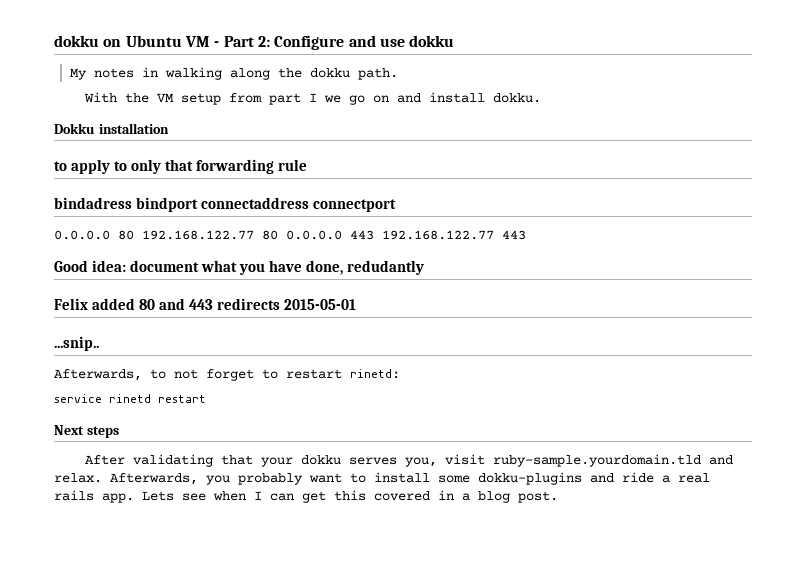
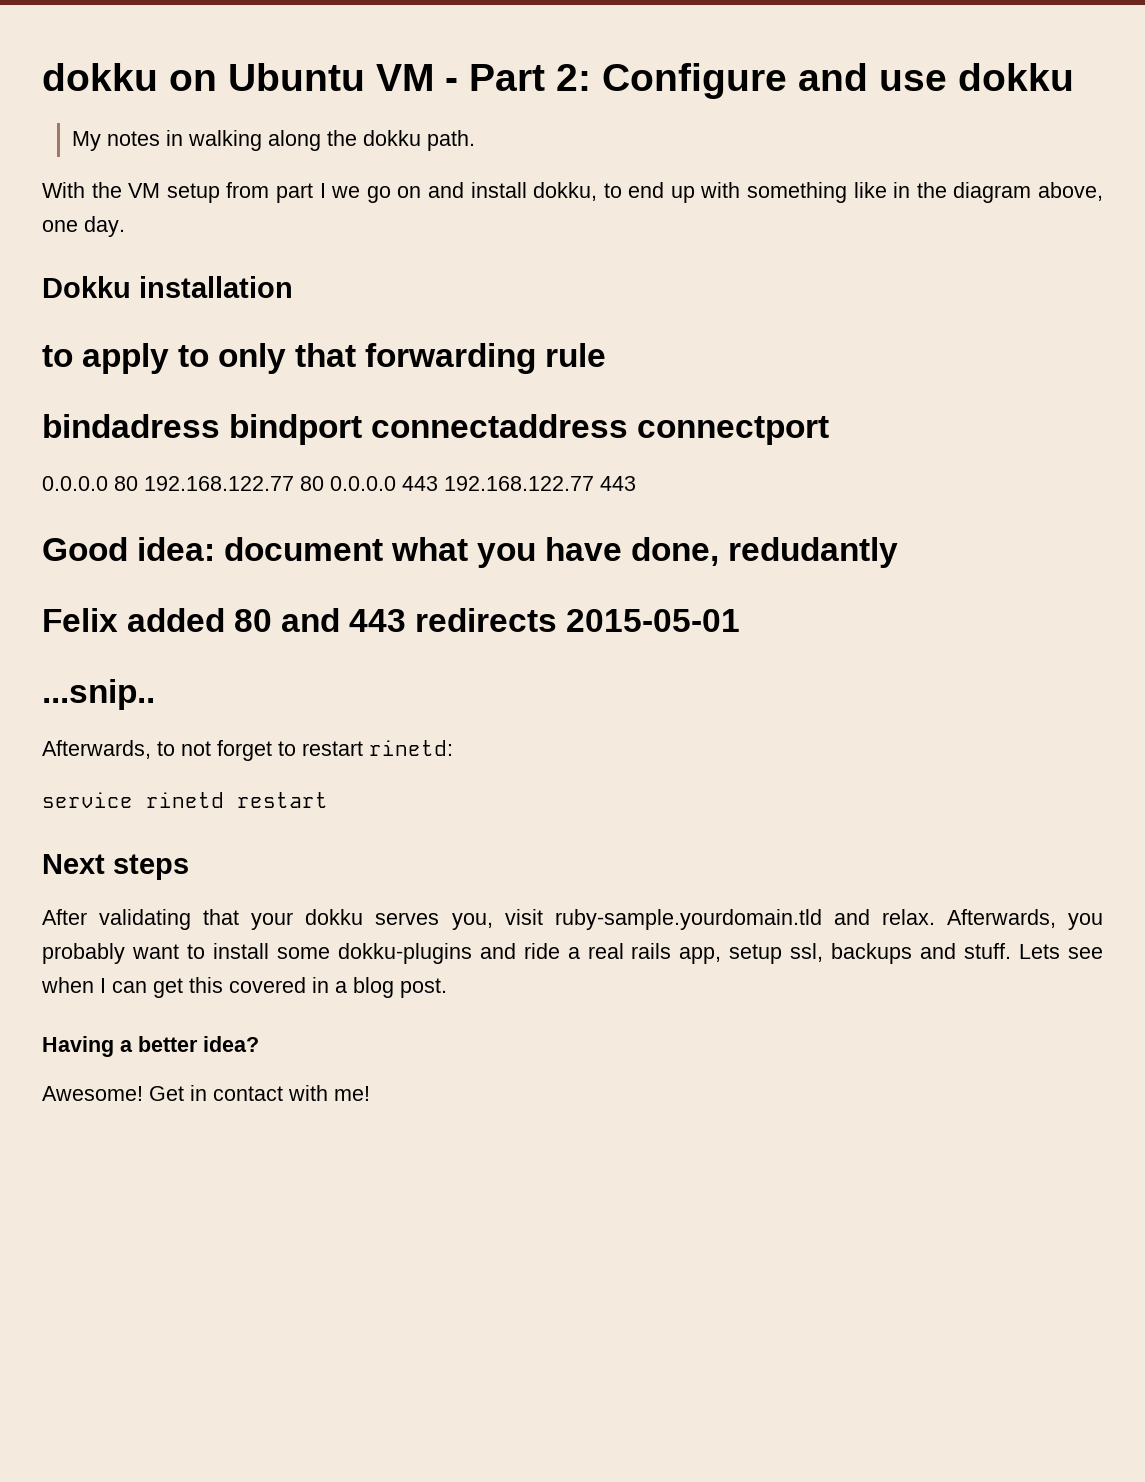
[492,93,541,103] dokku. -> [533,182,1104,203] [42,216,125,237] dokku, to end up with something like in the diagram above, one day.
[102,493,134,503] app. -> [679,943,1012,964] app, setup ssl, backups and stuff.
(558, 497) none -> [42,1036,259,1057] [42,1085,370,1101] // Having a better idea? // Awesome! Get in contact with me!

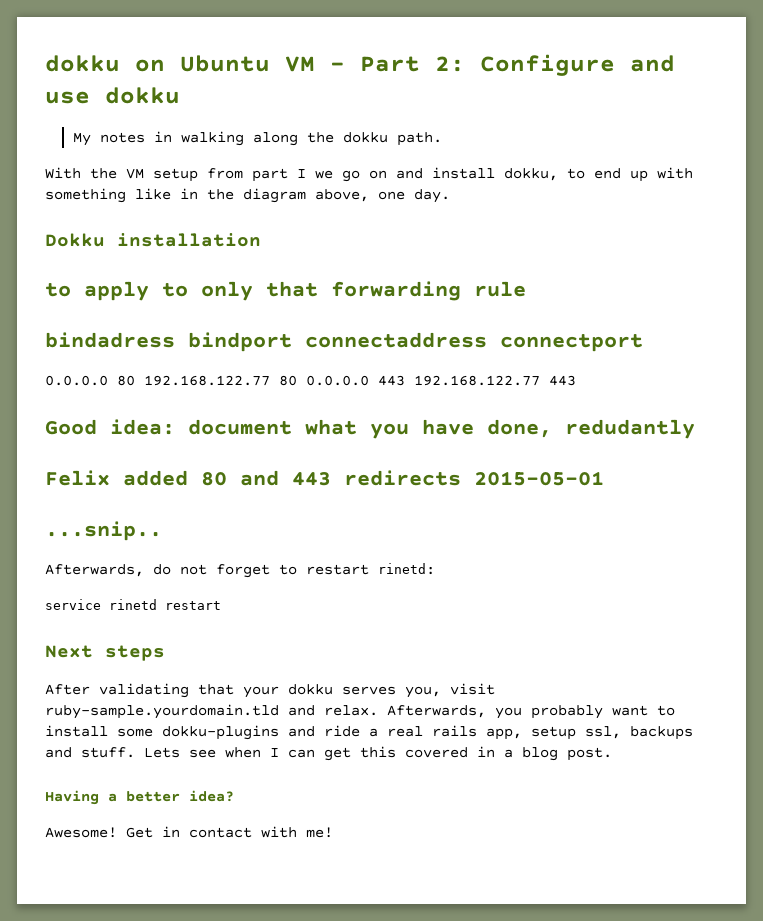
[157,741,175,756] to -> [153,564,171,575] do

